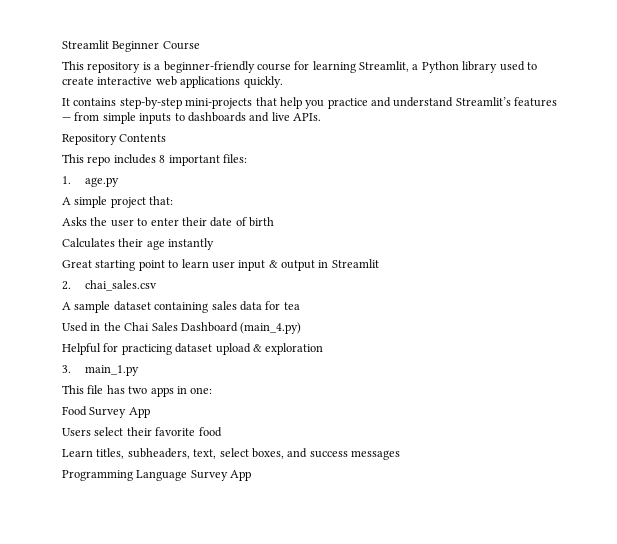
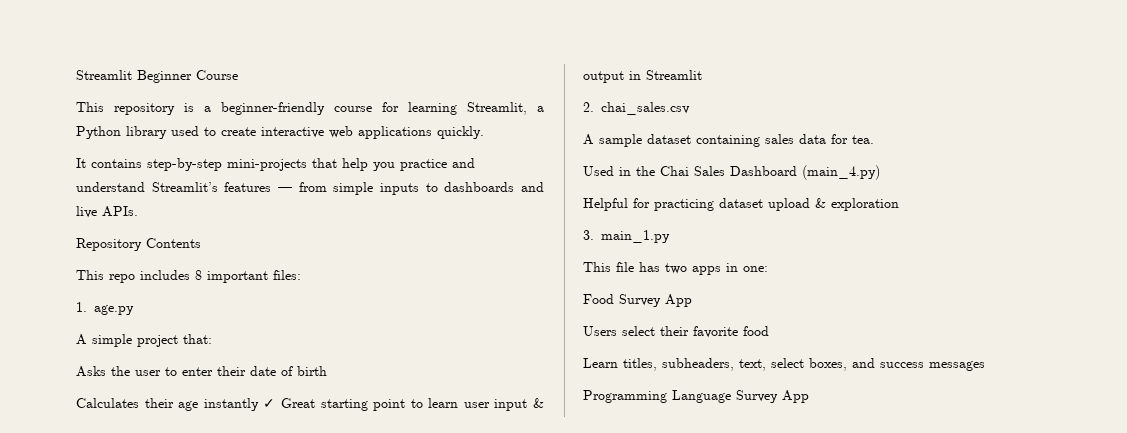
(215, 244) // -> [263,399,276,408] ✓
[283,302,300,310] tea -> [852,135,874,144] tea.

